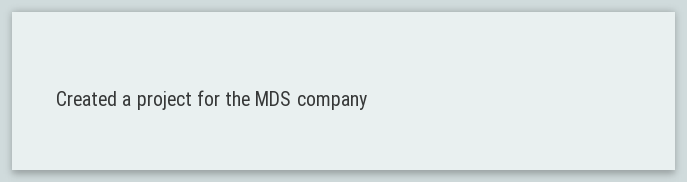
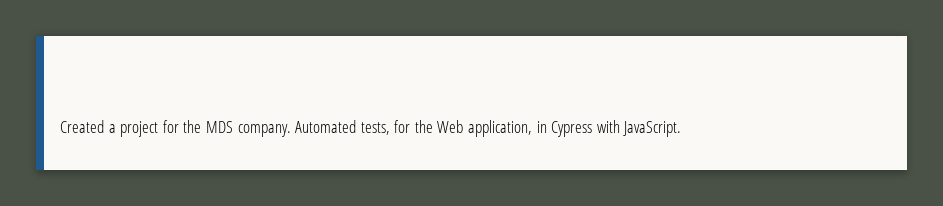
[296,95,367,110] company -> [237,120,682,137] company. Automated tests, for the Web application, in Cypress with JavaScript.

